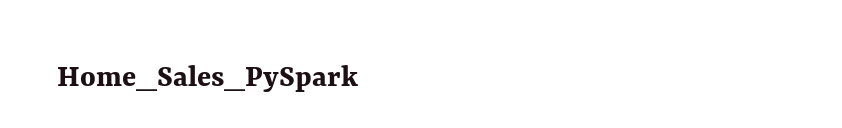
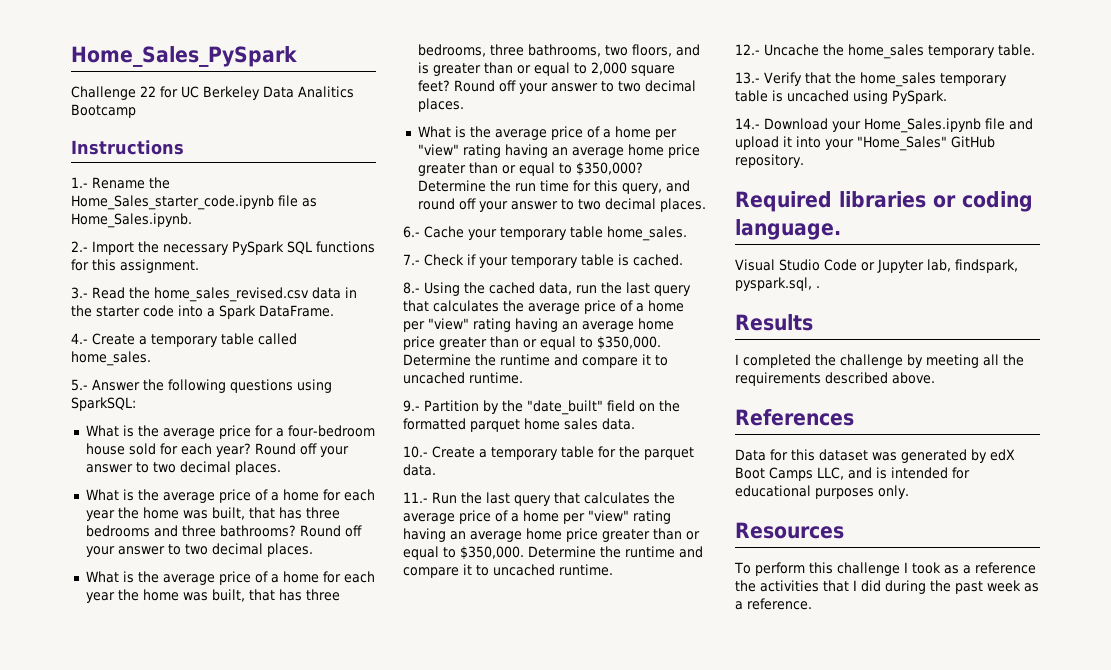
(358, 78) none -> [71,86,354,100] [71,104,136,118] [71,140,184,155] [71,177,170,189] [71,195,317,210] [71,213,192,228] [71,241,375,255] [71,259,199,273] [71,287,357,302] [71,305,334,319] [71,333,297,347] [71,351,151,366] [71,379,332,393] [71,397,136,411] [85,425,375,439] [85,443,349,457] [85,461,281,475] [85,489,375,503] [85,507,340,521] [85,525,362,537] [85,543,313,557] [85,571,375,585] [85,589,340,603] [417,44,700,57] [417,62,675,76] [417,80,696,94] [417,98,464,112] [417,126,677,140] [417,144,700,158] [417,162,643,176] [417,180,690,194] [417,198,706,212] [403,226,687,241] [403,254,683,268] [403,282,691,296] [403,300,684,314] [403,318,674,332] [403,336,661,350] [403,354,668,368] [403,372,523,384] [403,400,680,415] [403,418,635,432] [403,446,694,460] [403,464,436,476] [403,492,675,506] [403,510,671,524] [403,528,700,542] [403,546,703,560] [403,564,613,578] [735,44,1035,59] [735,72,1007,87] [735,90,947,104] [735,118,1033,133] [735,136,995,151] [735,154,804,168] [735,191,1033,212] [735,219,841,240] [735,259,1018,273] [735,277,820,291] [735,314,813,331] [735,354,1024,368] [735,372,935,386] [735,409,854,426] [735,449,1015,463] [735,467,970,481] [735,485,909,499] [735,522,844,539] [734,562,1036,576] [735,580,1039,594] [735,598,812,610] // Challenge 22 for UC Berkeley Data Analitics Bootcamp // Instructions // 1.- Rename the Home_Sales_starter_code.ipynb file as Home_Sales.ipynb. // 2.- Import the necessary PySpark SQL functions for this assignment. // 3.- Read the home_sales_revised.csv data in the starter code into a Spark DataFrame. // 4.- Create a temporary table called home_sales. // 5.- Answer the following questions using SparkSQL: // What is the average price for a four-bedroom house sold for each year? Round off your answer to two decimal places. // What is the average price of a home for each year the home was built, that has three bedrooms and three bathrooms? Round off your answer to two decimal places. // What is the average price of a home for each year the home was built, that has three bedrooms, three bathrooms, two floors, and is greater than or equal to 2,000 square feet? Round off your answer to two decimal places. // What is the average price of a home per "view" rating having an average home price greater than or equal to $350,000? Determine the run time for this query, and round off your answer to two decimal places. // 6.- Cache your temporary table home_sales. // 7.- Check if your temporary table is cached. // 8.- Using the cached data, run the last query that calculates the average price of a home per "view" rating having an average home price greater than or equal to $350,000. Determine the runtime and compare it to uncached runtime. // 9.- Partition by the "date_built" field on the formatted parquet home sales data. // 10.- Create a temporary table for the parquet data. // 11.- Run the last query that calculates the average price of a home per "view" rating having an average home price greater than or equal to $350,000. Determine the runtime and compare it to uncached runtime. // 12.- Uncache the home_sales temporary table. // 13.- Verify that the home_sales temporary table is uncached using PySpark. // 14.- Download your Home_Sales.ipynb file and upload it into your "Home_Sales" GitHub repository. // Required libraries or coding language. // Visual Studio Code or Jupyter lab, findspark, pyspark.sql, . // Results // I completed the challenge by meeting all the requirements described above. // References // Data for this dataset was generated by edX Boot Camps LLC, and is intended for educational purposes only. // Resources // To perform this challenge I took as a reference the activities that I did during the past week as a reference.

